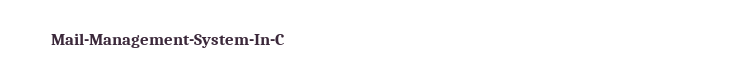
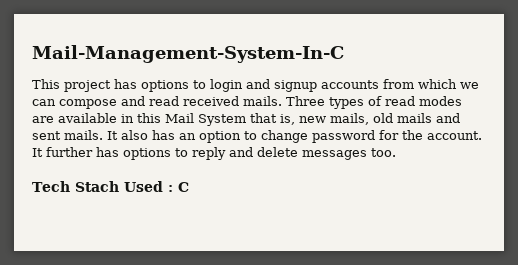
(285, 40) none -> [32,79,479,92] [32,96,462,109] [32,113,460,126] [32,130,482,143] [32,147,396,160] [32,181,189,192] // This project has options to login and signup accounts from which we can compose and read received mails. Three types of read modes are available in this Mail System that is, new mails, old mails and sent mails. It also has an option to change password for the account. It further has options to reply and delete messages too. // Tech Stach Used : C

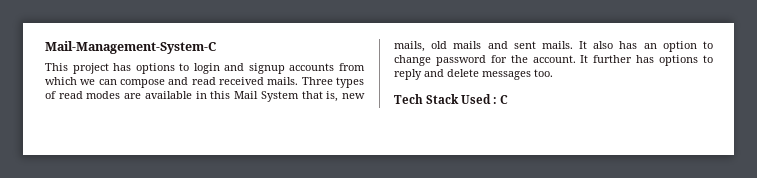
[32,45,344,63] Mail-Management-System-In-C -> [45,41,216,54] Mail-Management-System-C
[74,181,119,192] Stach -> [426,94,460,104] Stack

